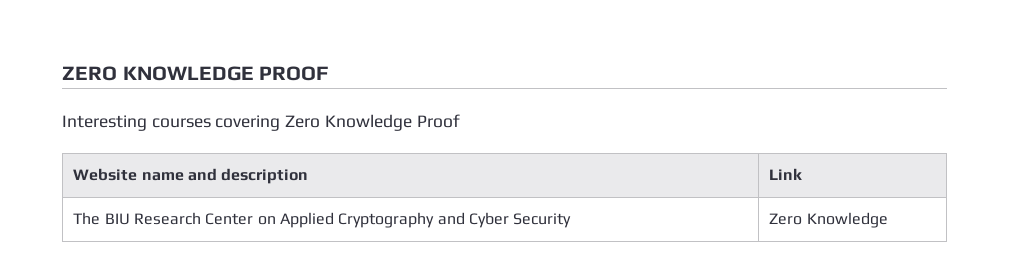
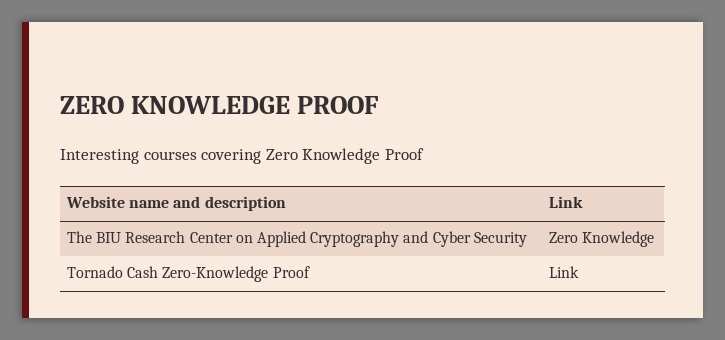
(888, 220) none -> [67,266,310,282] [549,266,580,278] // Tornado Cash Zero-Knowledge Proof | Link

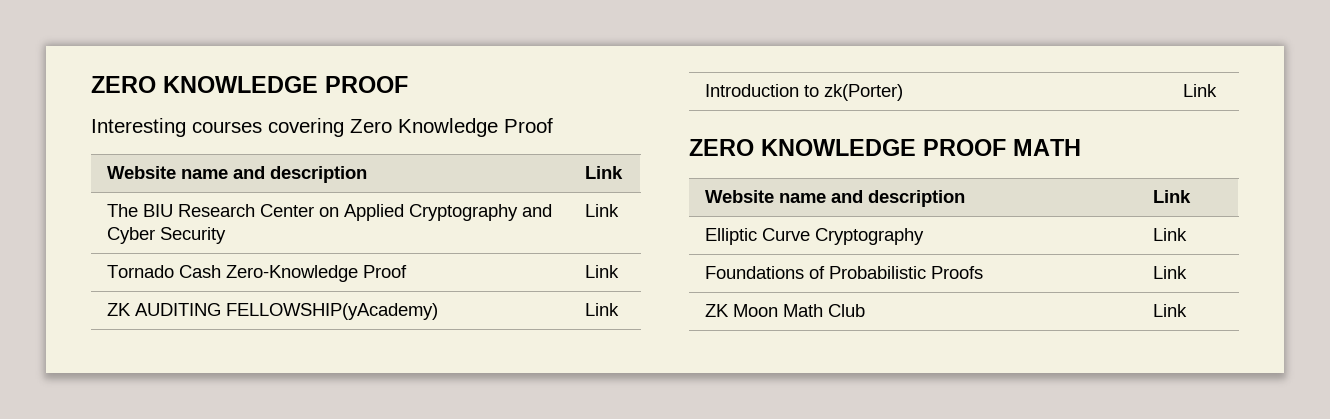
[549,231,655,247] Zero Knowledge -> [585,204,620,217] Link
(580, 272) none -> [107,303,439,320] [585,303,620,316] [705,84,904,101] [1183,84,1218,97] [689,139,1081,156] [705,190,966,207] [1153,190,1192,203] [705,228,925,245] [1153,228,1188,241] [705,266,984,279] [1153,266,1188,279] [705,304,866,317] [1153,304,1188,317] // ZK AUDITING FELLOWSHIP(yAcademy) | Link // Introduction to zk(Porter) | Link // ZERO KNOWLEDGE PROOF MATH // Website name and description | Link // Elliptic Curve Cryptography | Link // Foundations of Probabilistic Proofs | Link // ZK Moon Math Club | Link

